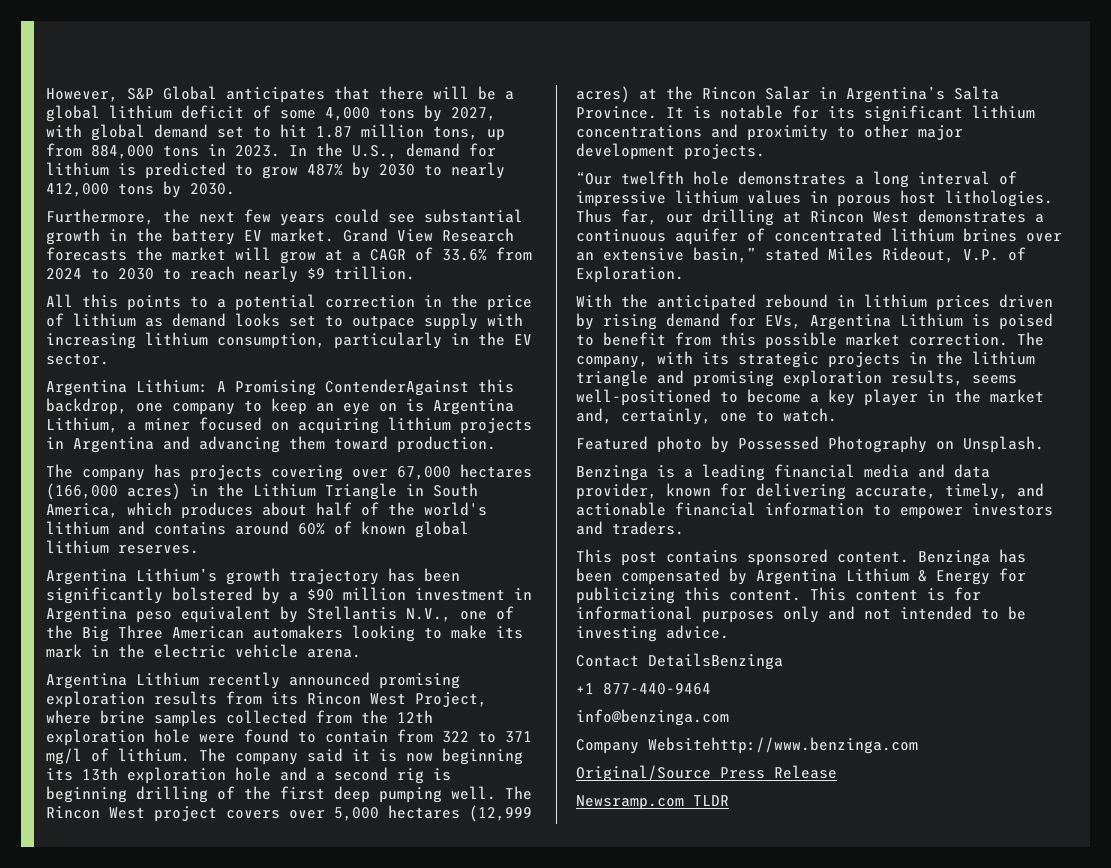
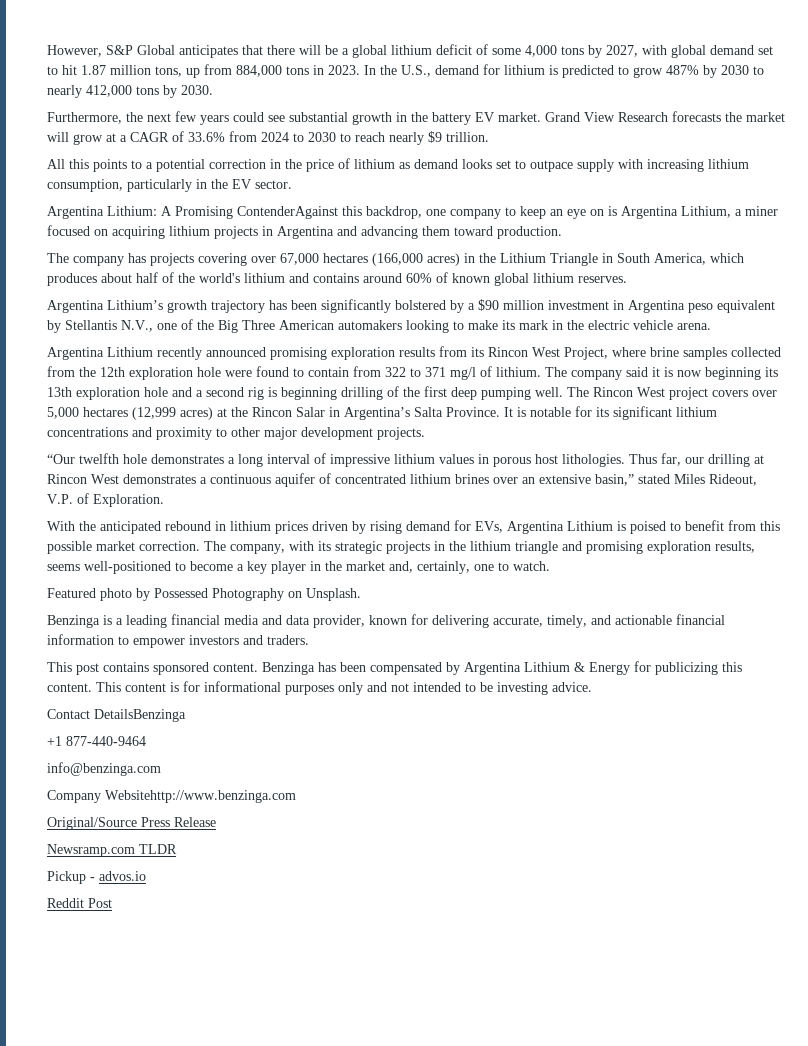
(729, 800) none -> [47,871,146,884] [47,898,112,908] // Pickup - advos.io // Reddit Post

